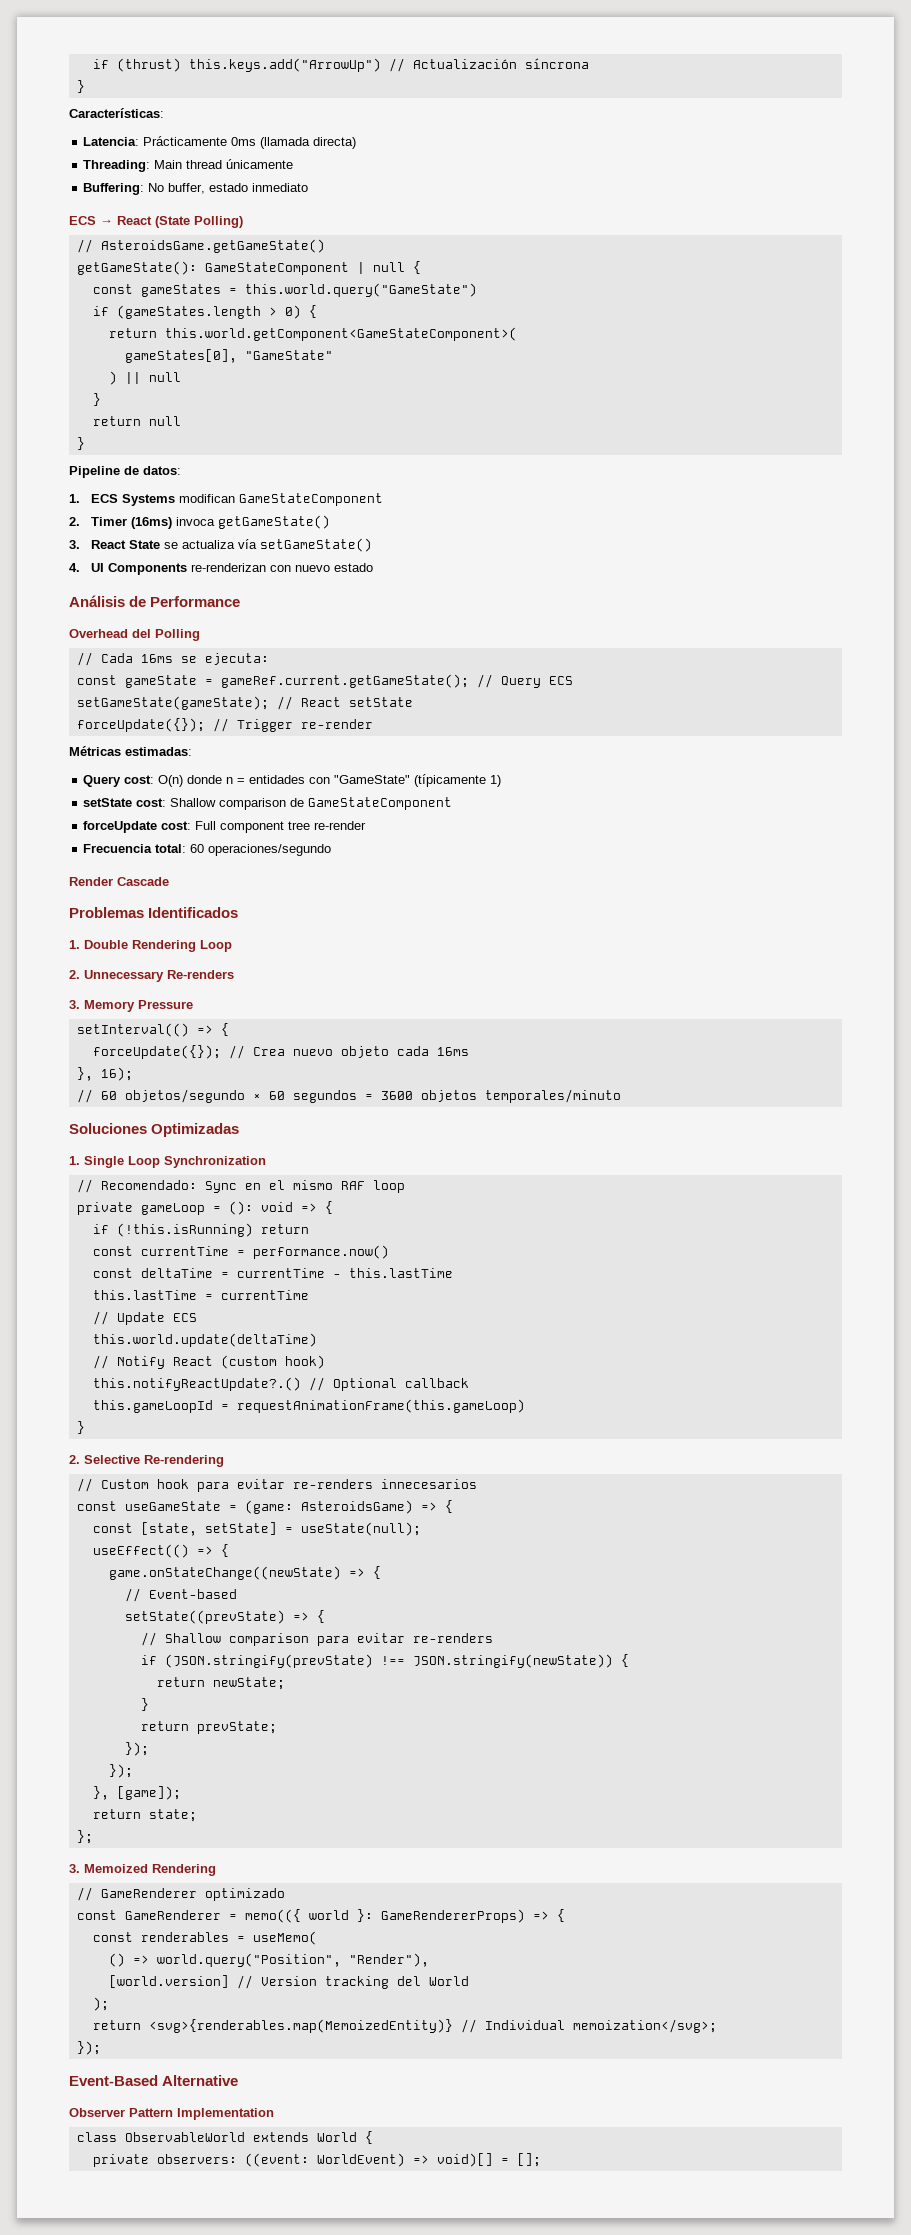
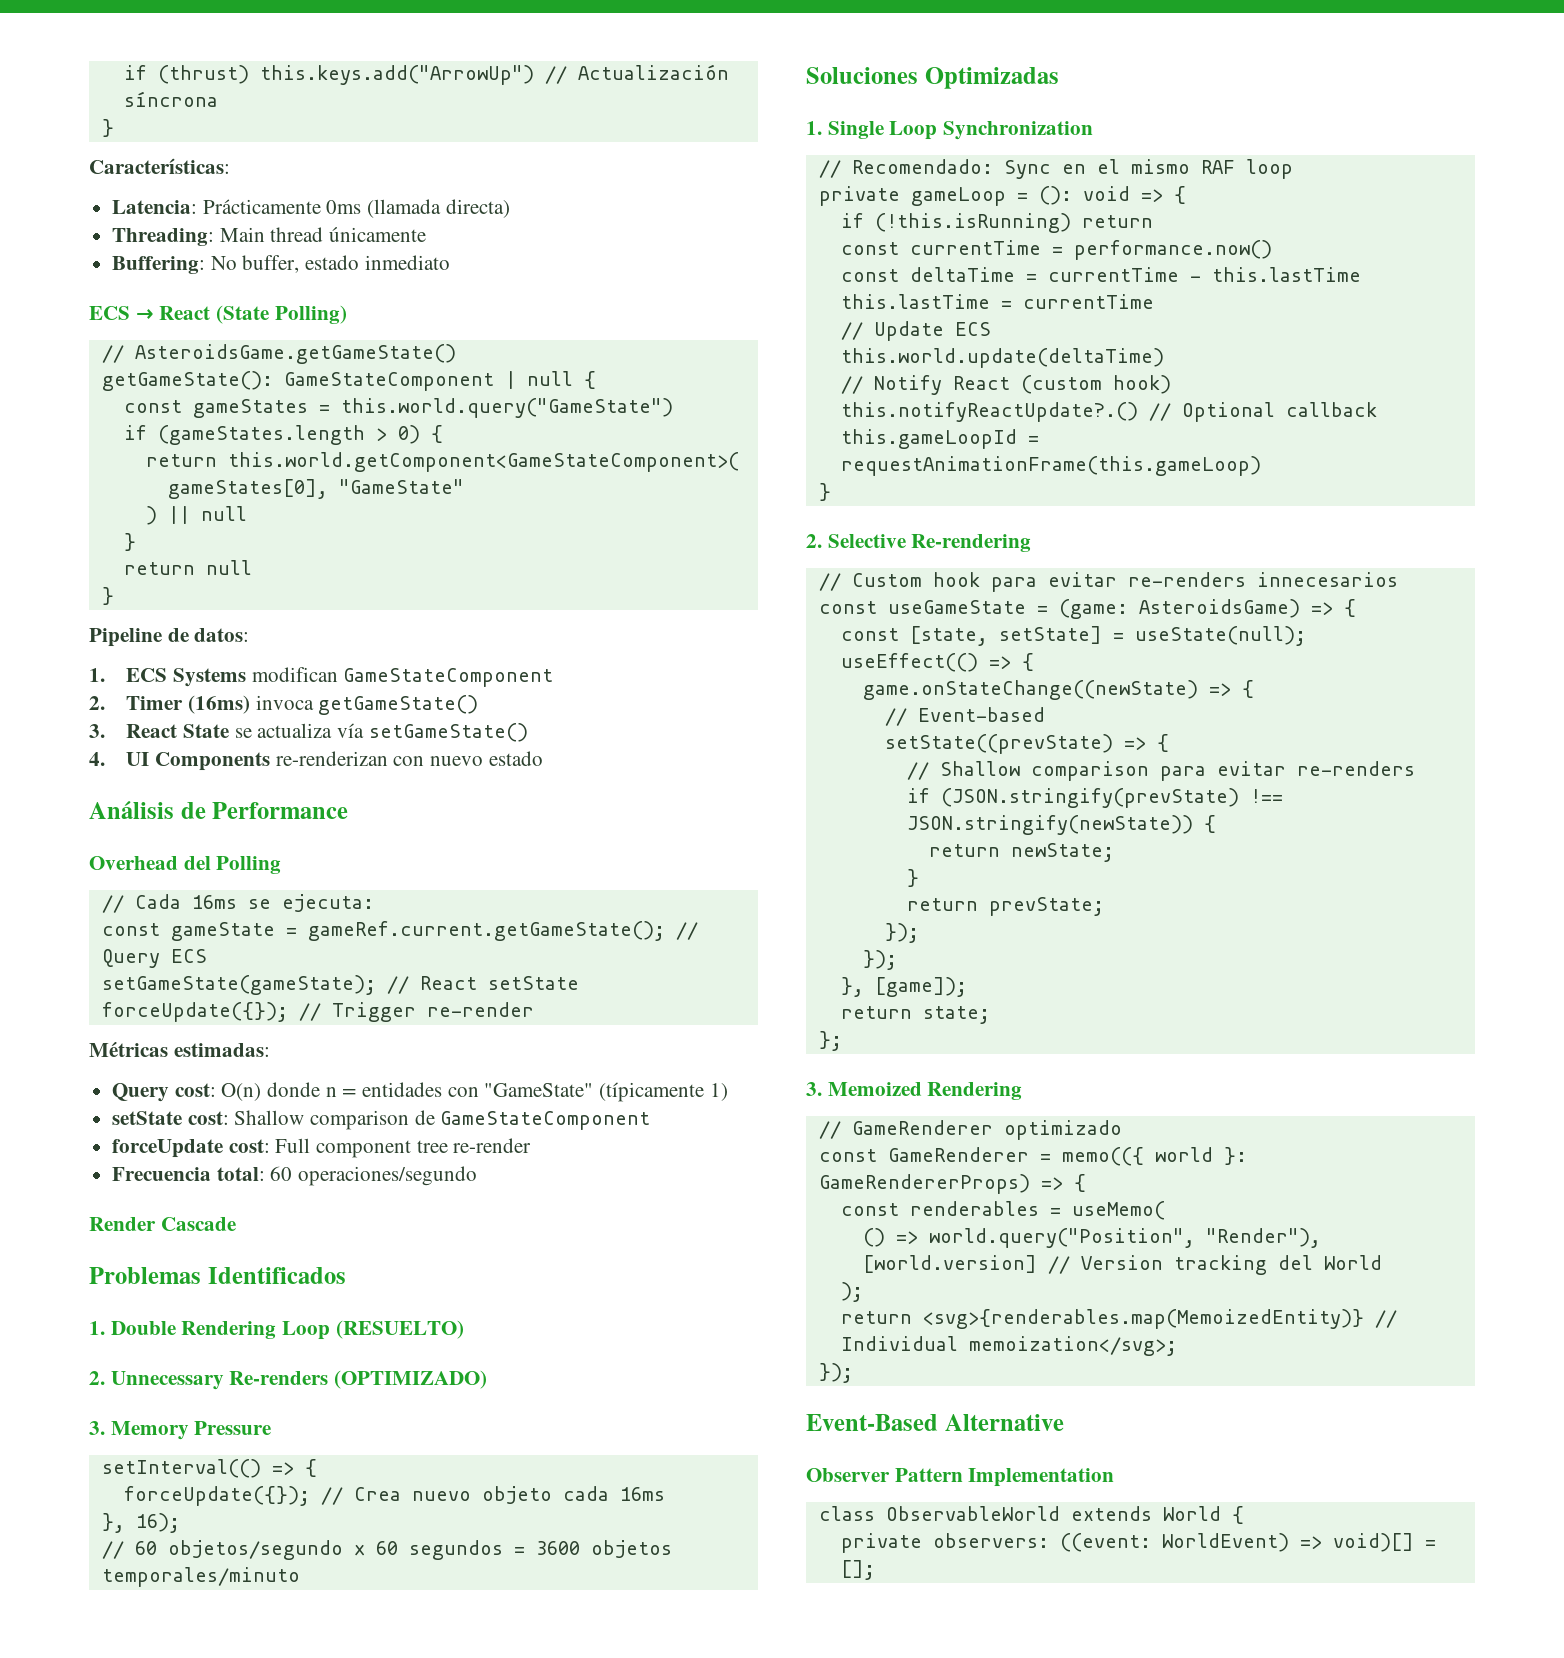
(232, 946) none -> [335,1320,464,1339] (RESUELTO)
(234, 974) none -> [334,1370,488,1389] (OPTIMIZADO)

